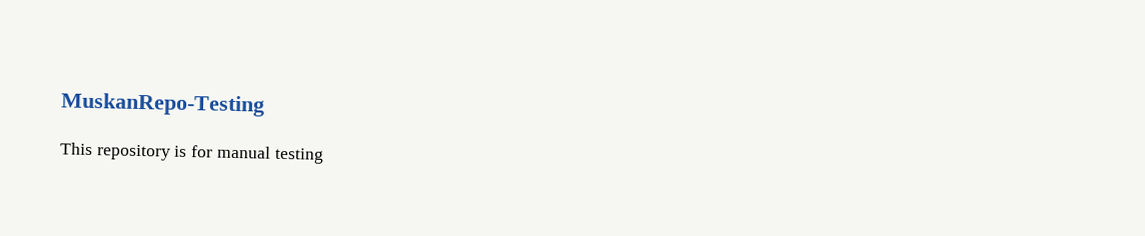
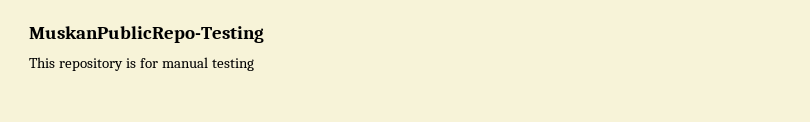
[61,92,265,117] MuskanRepo-Testing -> [29,26,264,43] MuskanPublicRepo-Testing

